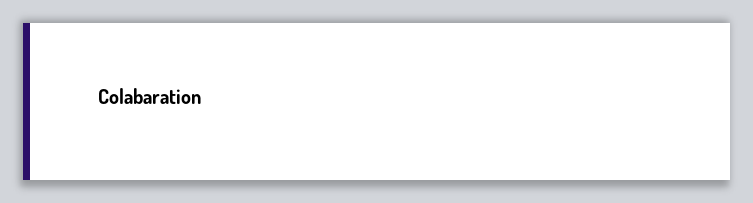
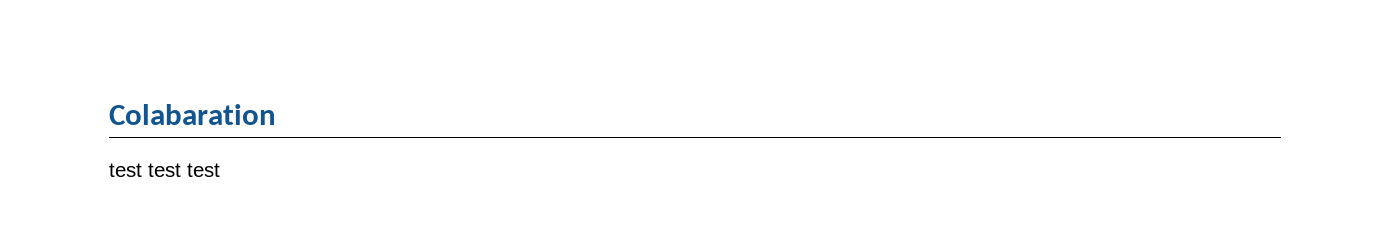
(201, 96) none -> [109,163,220,177] // test test test

